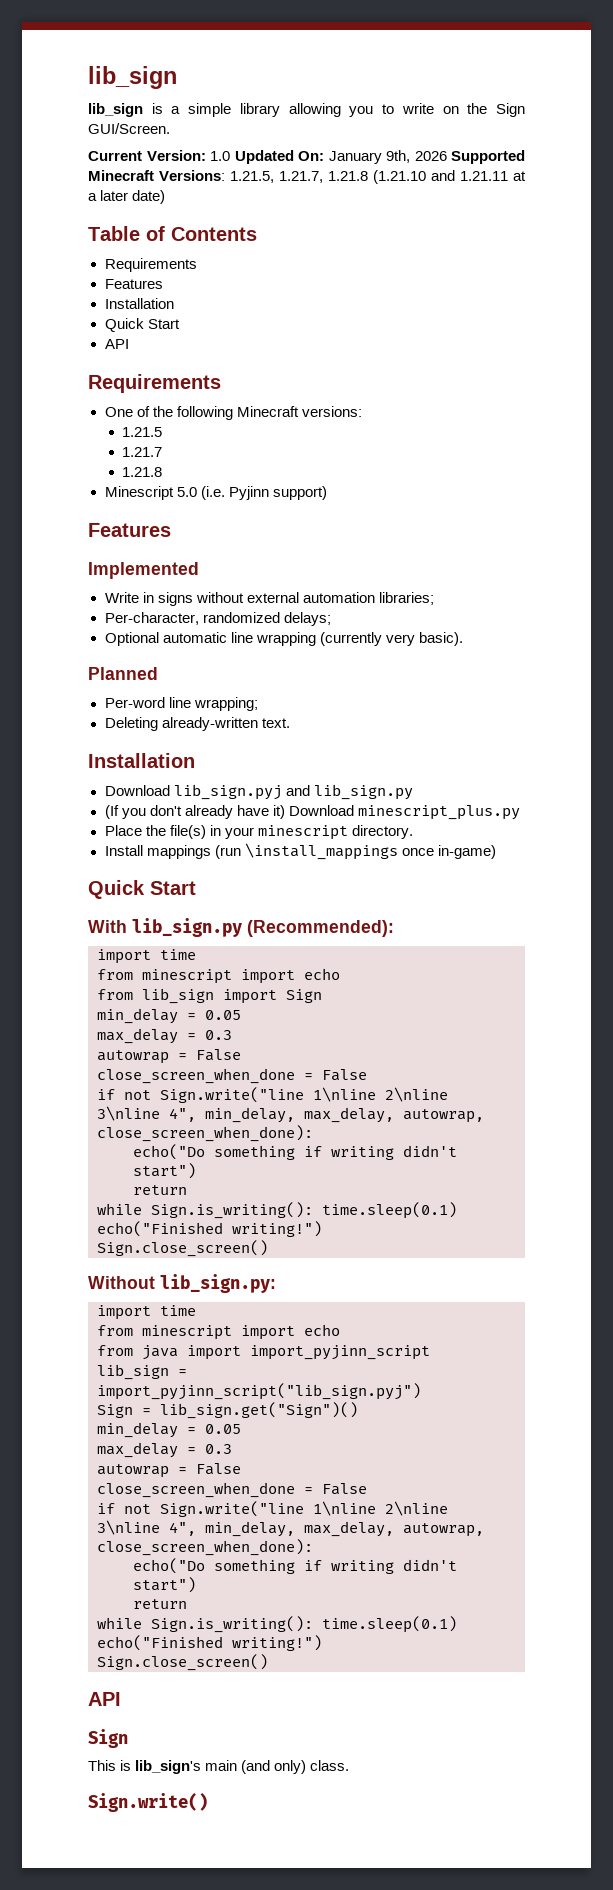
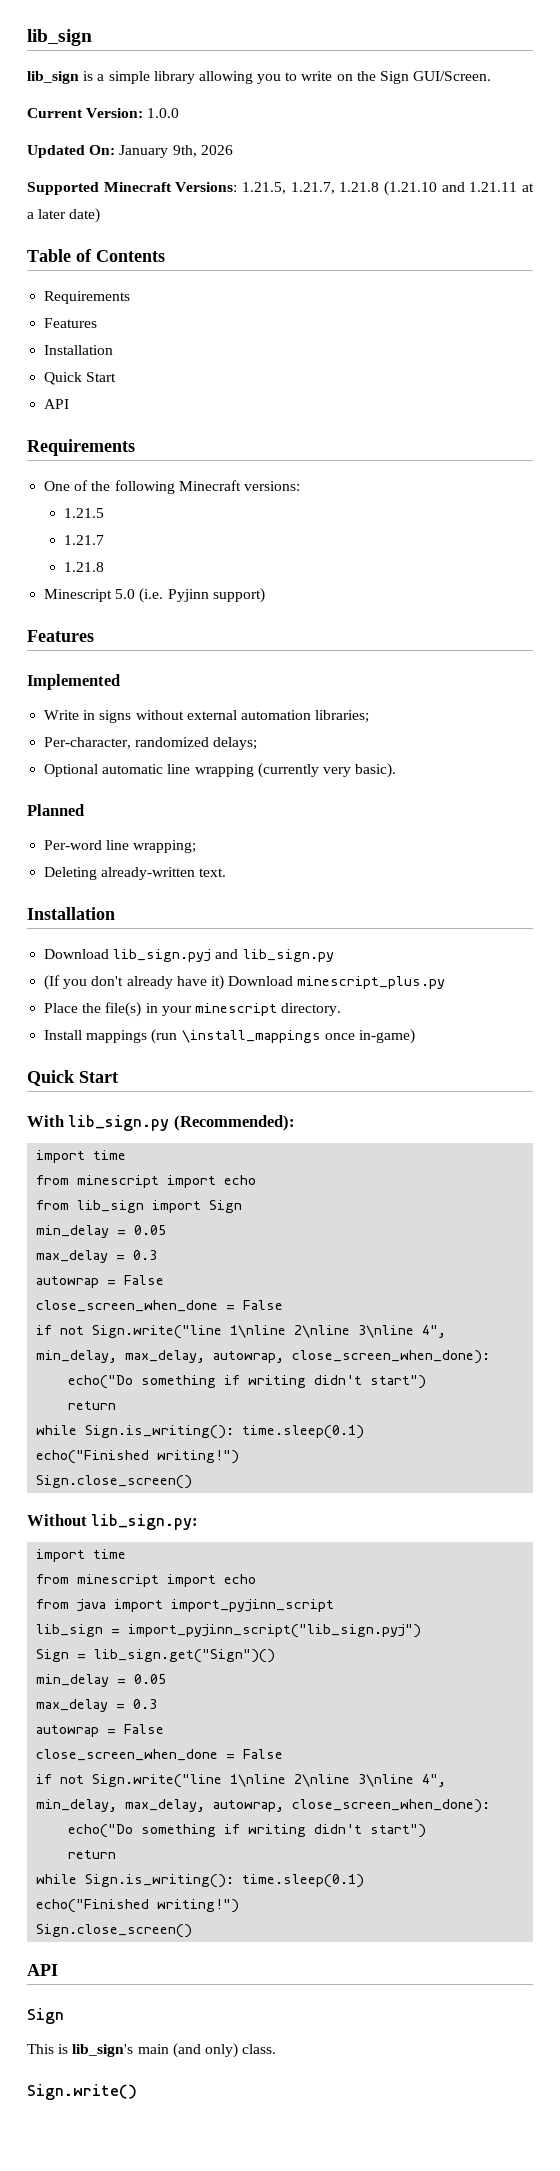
[210,151,230,161] 1.0 -> [147,108,180,118] 1.0.0 //
(447, 156) none -> (233, 150) //

